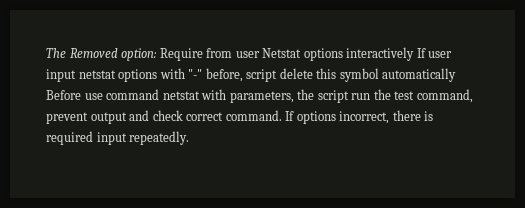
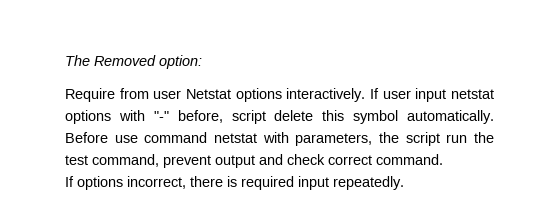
(158, 54) none -> (202, 62) //
[346,47,415,61] interactively -> [286,88,366,102] interactively.
[382,68,457,82] automatically -> [407,110,494,124] automatically.
(282, 115) none -> (443, 159) //

